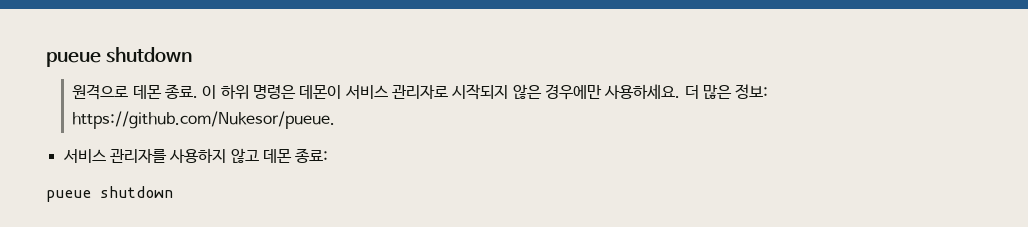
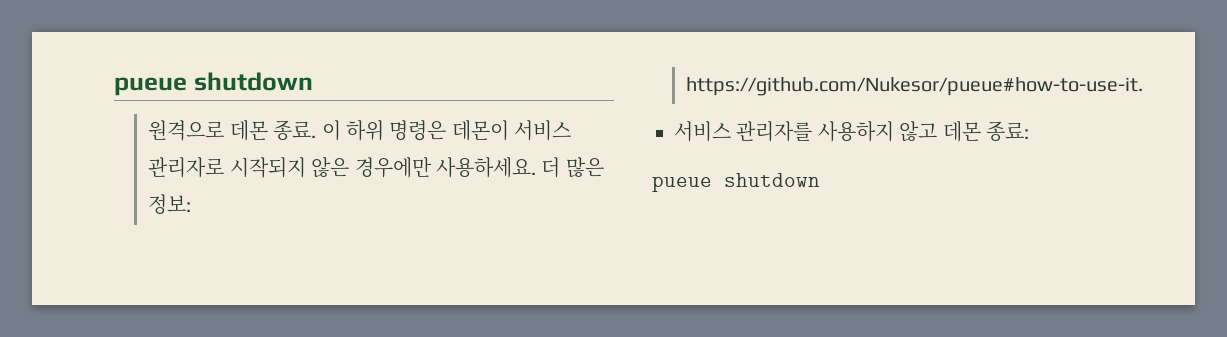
[72,111,336,129] https://github.com/Nukesor/pueue. -> [686,77,1144,96] https://github.com/Nukesor/pueue#how-to-use-it.

